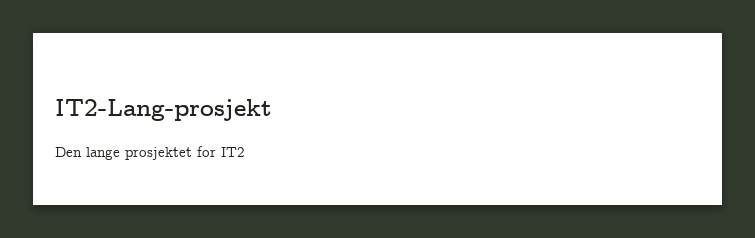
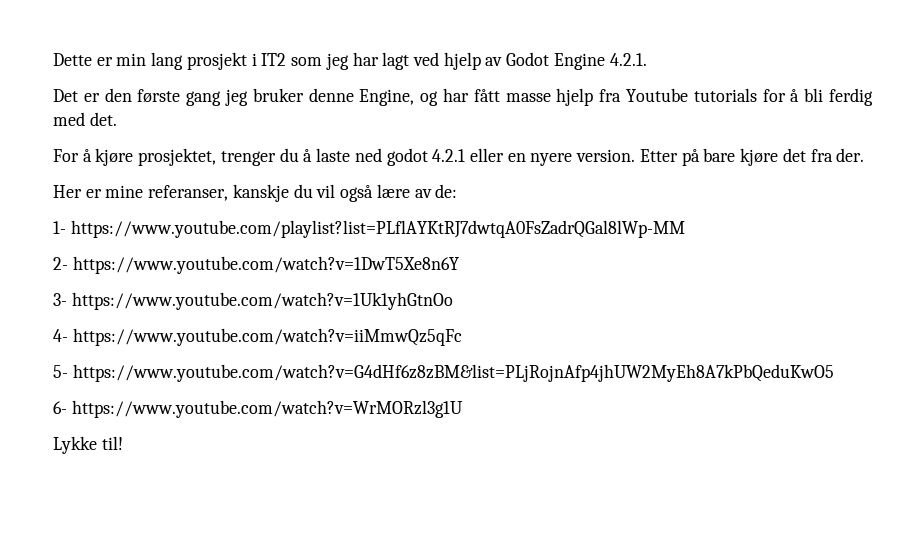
[55,99,272,121] [55,146,245,160] IT2-Lang-prosjekt // Den lange prosjektet for IT2 -> [53,52,647,70] [53,88,873,106] [53,112,117,126] [53,148,865,166] [53,184,458,202] [53,220,685,238] [53,256,459,274] [53,292,453,310] [53,328,462,346] [53,364,834,382] [53,400,463,418] [53,436,123,454] Dette er min lang prosjekt i IT2 som jeg har lagt ved hjelp av Godot Engine 4.2.1. // Det er den første gang jeg bruker denne Engine, og har fått masse hjelp fra Youtube tutorials for å bli ferdig med det. // For å kjøre prosjektet, trenger du å laste ned godot 4.2.1 eller en nyere version. Etter på bare kjøre det fra der. // Her er mine referanser, kanskje du vil også lære av de: // 1- https://www.youtube.com/playlist?list=PLflAYKtRJ7dwtqA0FsZadrQGal8lWp-MM // 2- https://www.youtube.com/watch?v=1DwT5Xe8n6Y // 3- https://www.youtube.com/watch?v=1Uk1yhGtnOo // 4- https://www.youtube.com/watch?v=iiMmwQz5qFc // 5- https://www.youtube.com/watch?v=G4dHf6z8zBM&list=PLjRojnAfp4jhUW2MyEh8A7kPbQeduKwO5 // 6- https://www.youtube.com/watch?v=WrMORzl3g1U // Lykke til!

